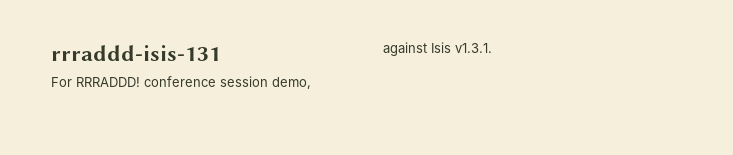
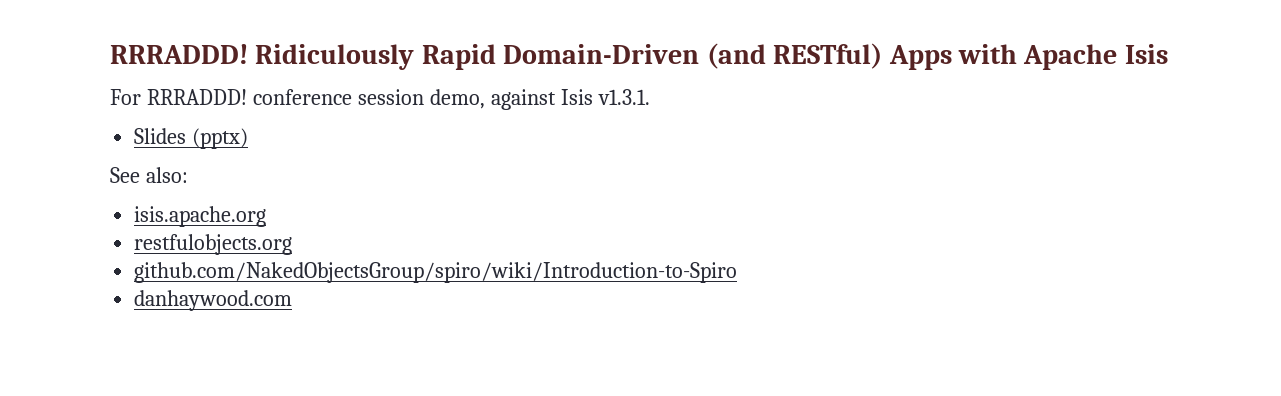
[51,45,221,61] rrraddd-isis-131 -> [110,43,1168,70] RRRADDD! Ridiculously Rapid Domain-Driven (and RESTful) Apps with Apache Isis
(492, 48) none -> [134,128,249,149] [110,167,188,183] [134,206,267,227] [134,234,293,255] [134,262,738,283] [134,290,293,311] // Slides (pptx) // See also: // isis.apache.org // restfulobjects.org // github.com/NakedObjectsGroup/spiro/wiki/Introduction-to-Spiro // danhaywood.com

